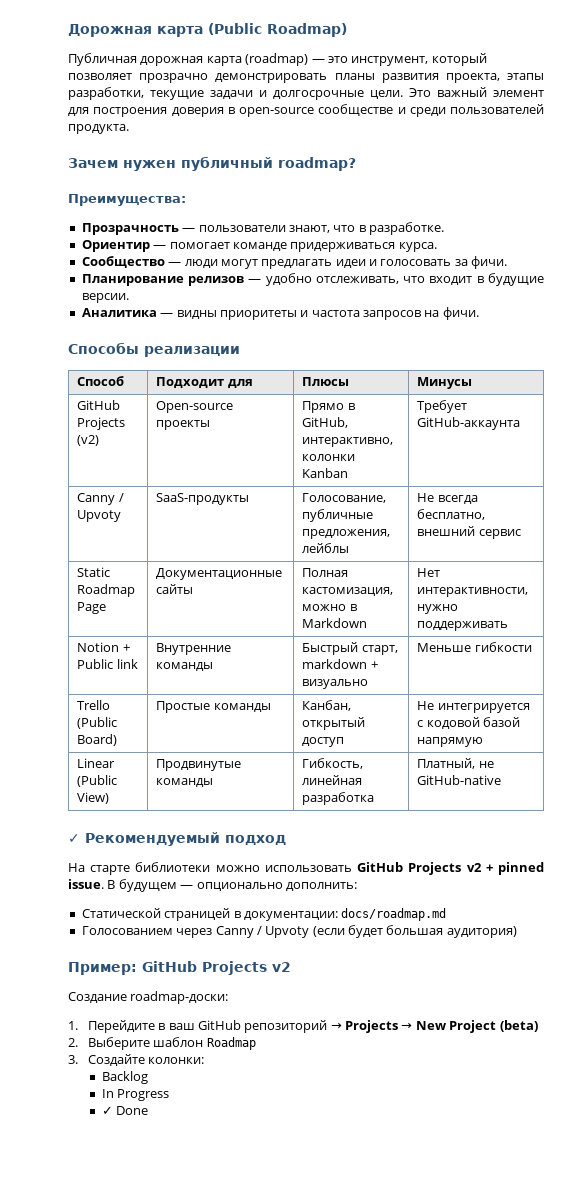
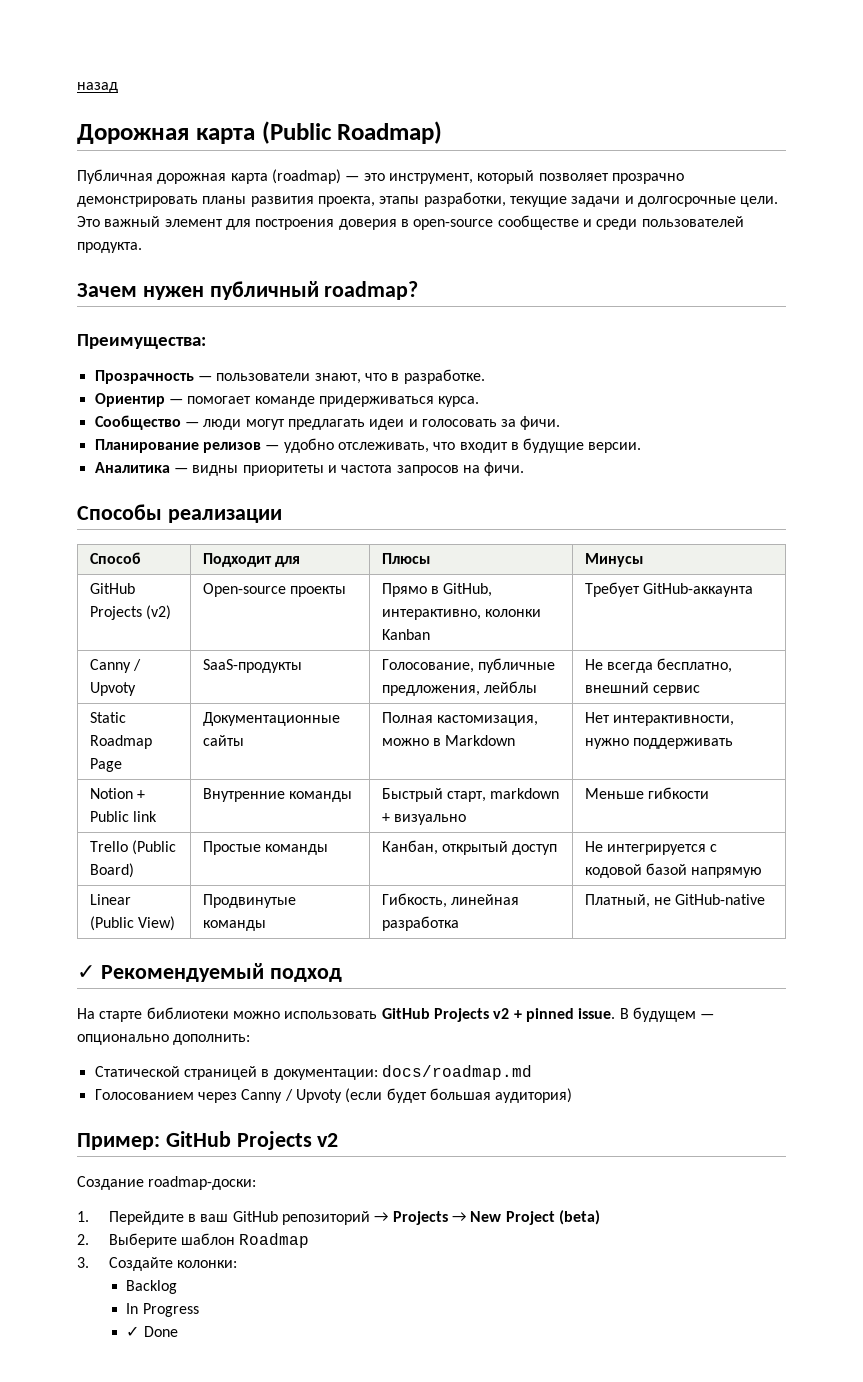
(68, 30) none -> [77,82,118,93] назад //

